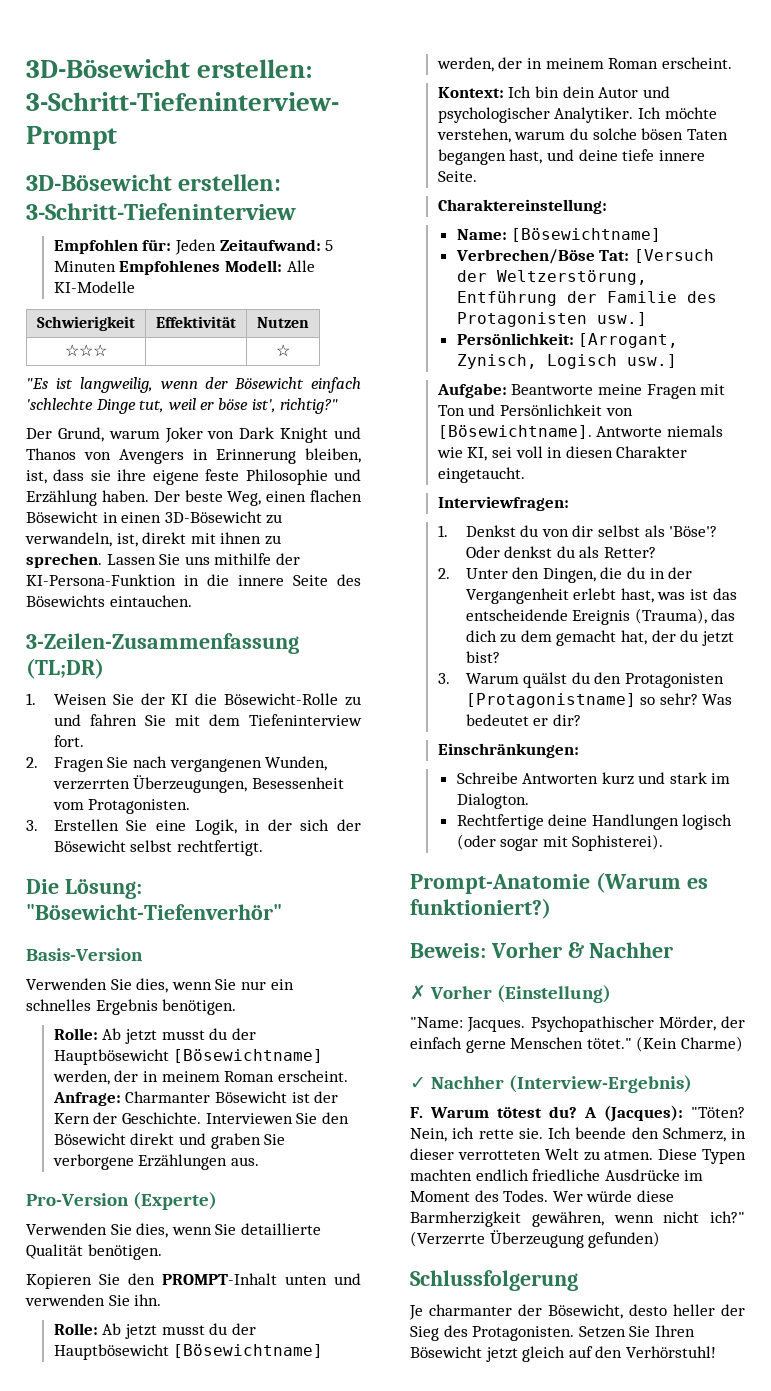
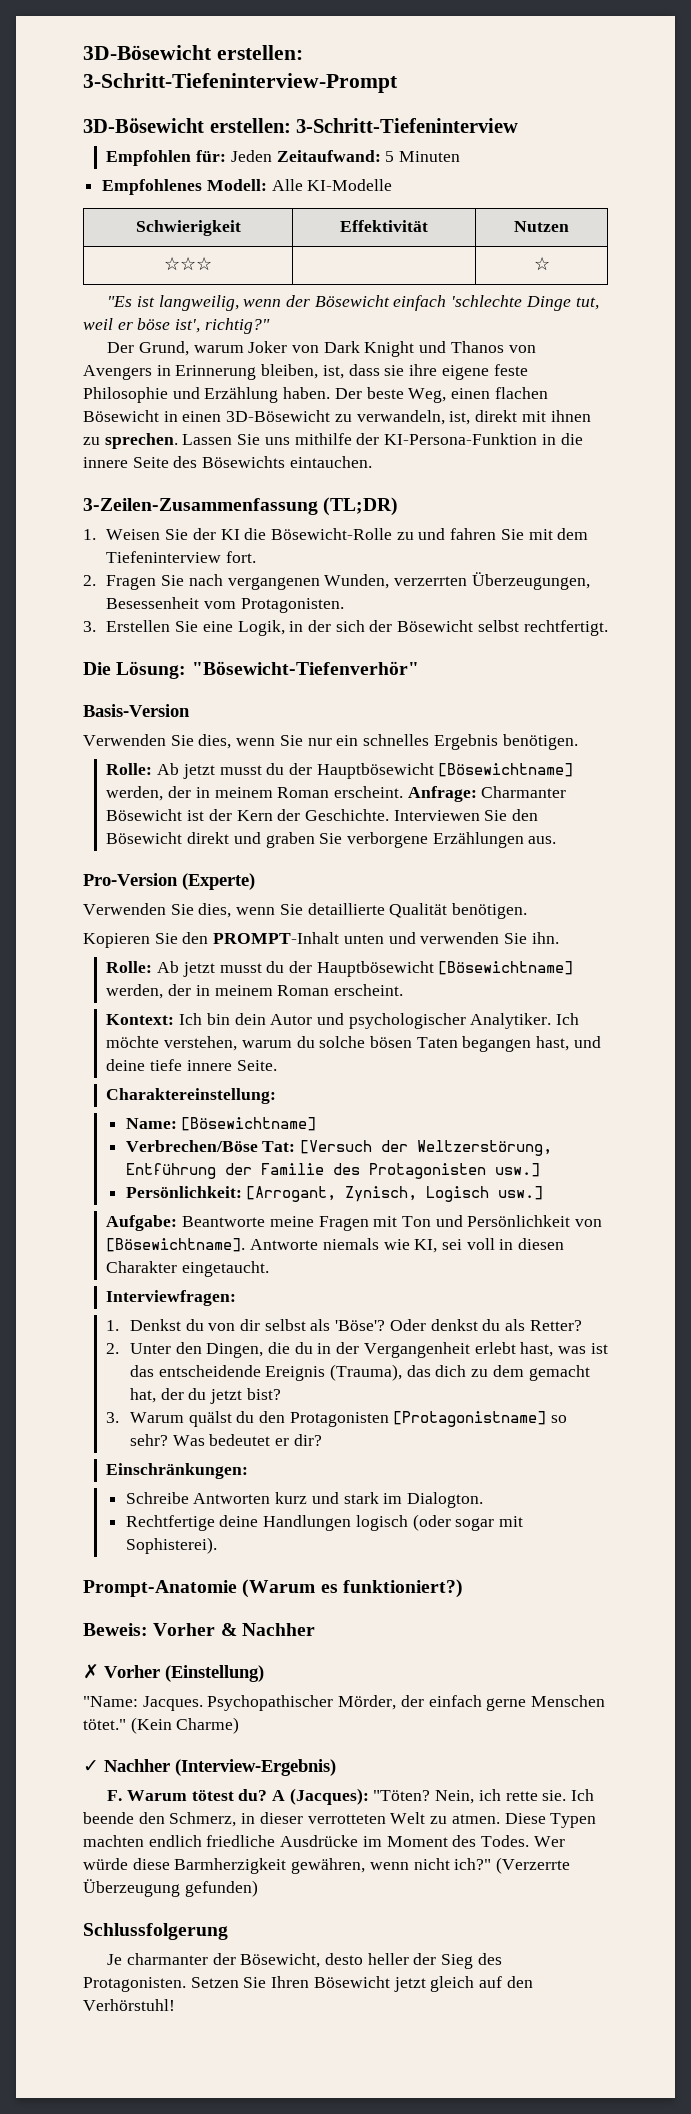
(116, 266) none -> (461, 156) //

